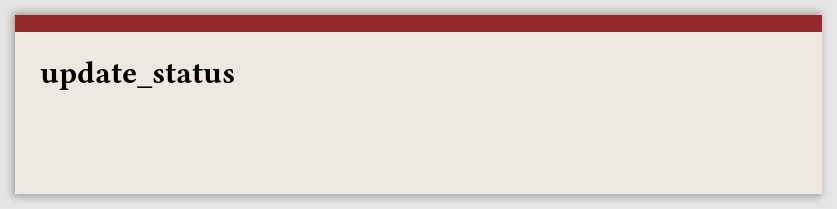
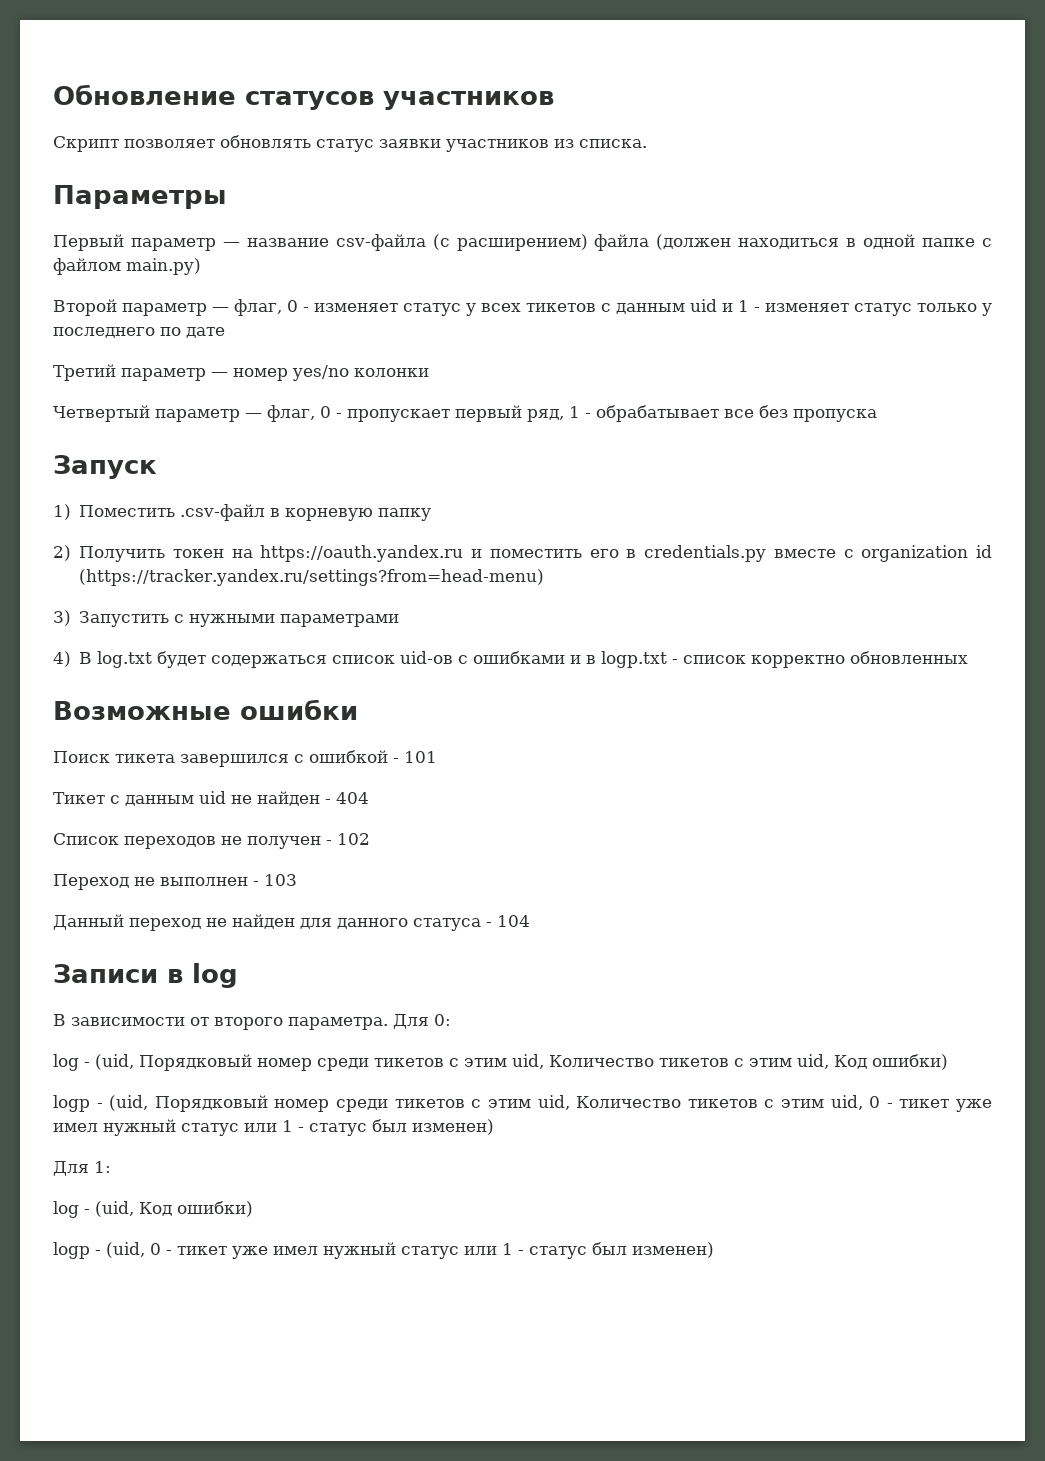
[40,61,235,90] update_status -> [53,84,554,110] [53,135,647,152] [53,185,227,209] [53,234,992,251] [53,258,201,275] [53,299,992,316] [53,327,225,338] [53,364,429,381] [53,405,877,422] [53,455,157,479] [53,504,432,521] [53,545,992,562] [79,569,545,586] [53,610,400,627] [53,651,969,668] [53,699,358,720] [53,750,437,767] [53,791,369,806] [53,833,370,849] [53,874,297,890] [53,914,530,931] [53,963,238,988] [53,1014,451,1030] [53,1054,948,1071] [53,1095,992,1112] [53,1119,494,1136] [53,1161,111,1176] [53,1201,253,1218] [53,1242,714,1259] Обновление статусов участников // Скрипт позволяет обновлять статус заявки участников из списка. // Параметры // Первый параметр — название csv-файла (с расширением) файла (должен находиться в одной папке с файлом main.py) // Второй параметр — флаг, 0 - изменяет статус у всех тикетов с данным uid и 1 - изменяет статус только у последнего по дате // Третий параметр — номер yes/no колонки // Четвертый параметр — флаг, 0 - пропускает первый ряд, 1 - обрабатывает все без пропуска // Запуск // 1) Поместить .csv-файл в корневую папку // 2) Получить токен на https://oauth.yandex.ru и поместить его в credentials.py вместе с organization id (https://tracker.yandex.ru/settings?from=head-menu) // 3) Запустить с нужными параметрами // 4) В log.txt будет содержаться список uid-ов с ошибками и в logp.txt - список корректно обновленных // Возможные ошибки // Поиск тикета завершился с ошибкой - 101 // Тикет с данным uid не найден - 404 // Список переходов не получен - 102 // Переход не выполнен - 103 // Данный переход не найден для данного статуса - 104 // Записи в log // В зависимости от второго параметра. Для 0: // log - (uid, Порядковый номер среди тикетов с этим uid, Количество тикетов с этим uid, Код ошибки) // logp - (uid, Порядковый номер среди тикетов с этим uid, Количество тикетов с этим uid, 0 - тикет уже имел нужный статус или 1 - статус был изменен) // Для 1: // log - (uid, Код ошибки) // logp - (uid, 0 - тикет уже имел нужный статус или 1 - статус был изменен)

